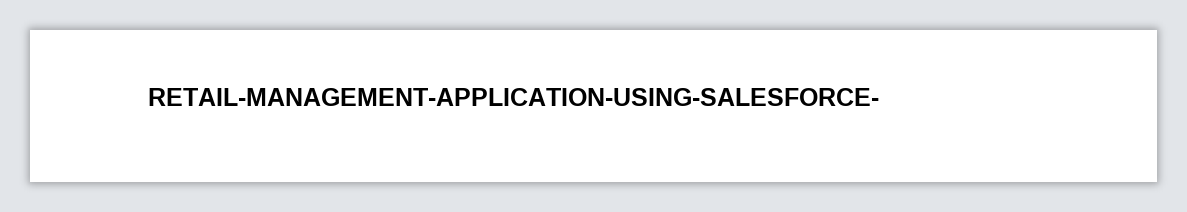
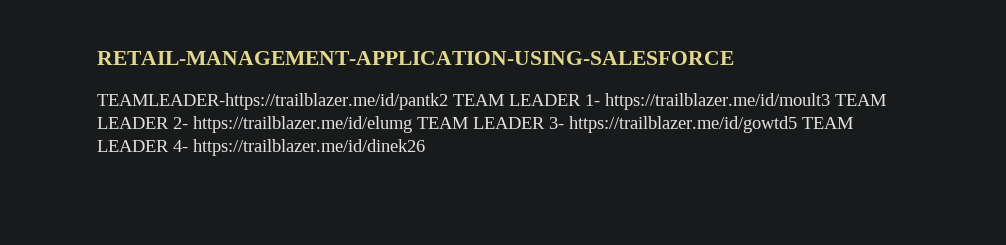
[148,88,879,106] RETAIL-MANAGEMENT-APPLICATION-USING-SALESFORCE- -> [97,51,734,65] [97,93,886,110] [97,116,853,133] [97,139,425,156] RETAIL-MANAGEMENT-APPLICATION-USING-SALESFORCE // TEAMLEADER-https://trailblazer.me/id/pantk2 TEAM LEADER 1- https://trailblazer.me/id/moult3 TEAM LEADER 2- https://trailblazer.me/id/elumg TEAM LEADER 3- https://trailblazer.me/id/gowtd5 TEAM LEADER 4- https://trailblazer.me/id/dinek26

